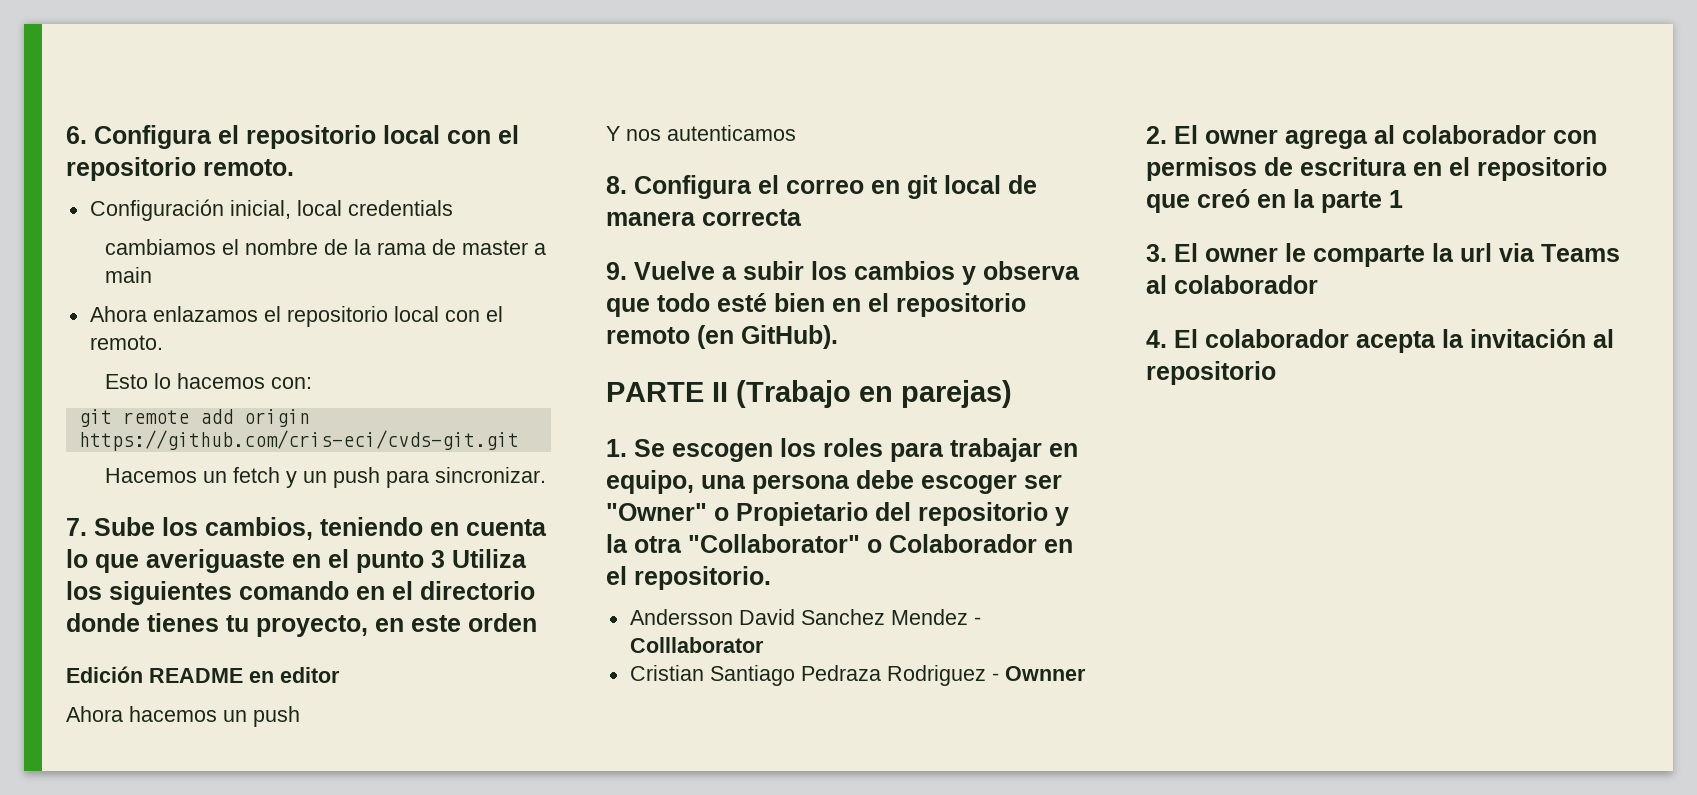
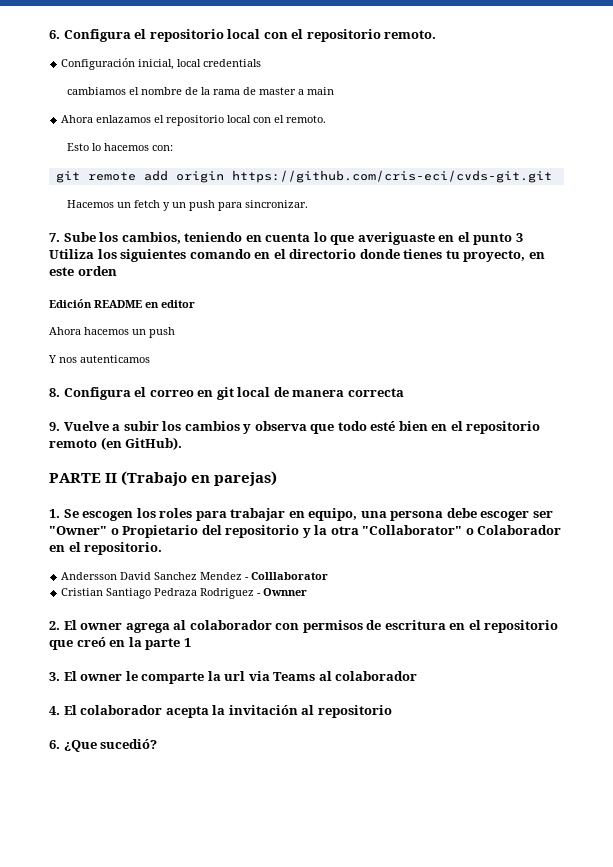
(1276, 373) none -> [49,739,158,752] // 6. ¿Que sucedió?

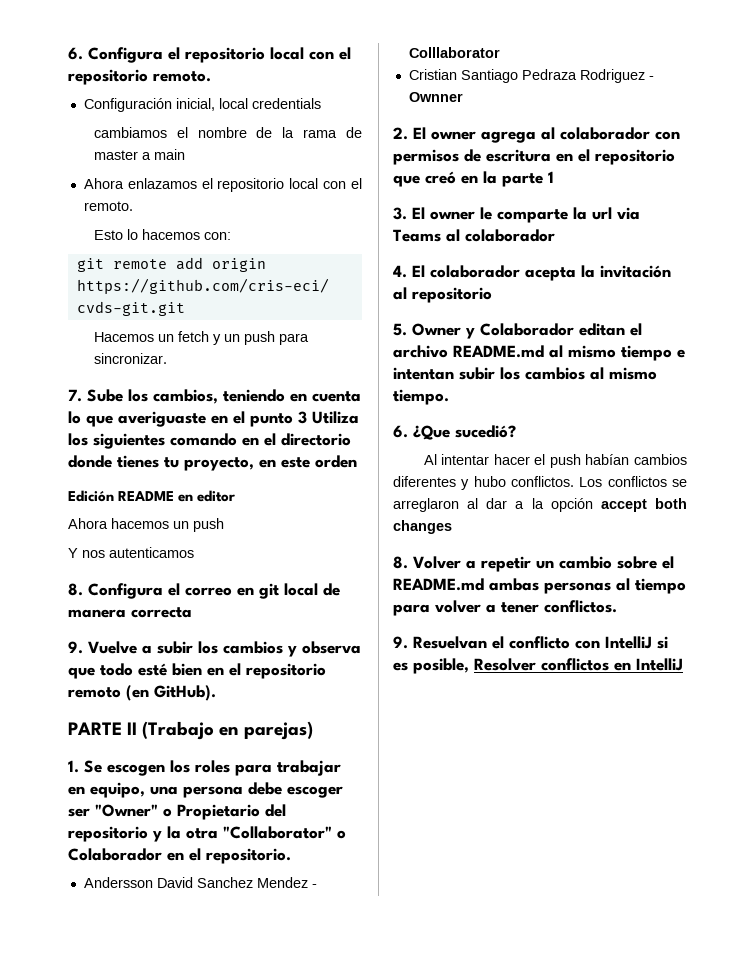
[49,739,158,752] 6. ¿Que sucedió? -> [393,323,642,339] [393,345,685,361] [393,367,657,380] [393,389,449,405] [393,425,516,440] [423,454,687,468] [393,476,687,490] [393,498,687,512] [393,520,452,534] [393,556,674,572] [393,578,686,594] [393,600,617,616] [393,636,668,649] [393,658,683,674] 5. Owner y Colaborador editan el archivo README.md al mismo tiempo e intentan subir los cambios al mismo tiempo. // 6. ¿Que sucedió? // Al intentar hacer el push habían cambios diferentes y hubo conflictos. Los conflictos se arreglaron al dar a la opción accept both changes // 8. Volver a repetir un cambio sobre el README.md ambas personas al tiempo para volver a tener conflictos. // 9. Resuelvan el conflicto con IntelliJ si es posible, Resolver conflictos en IntelliJ

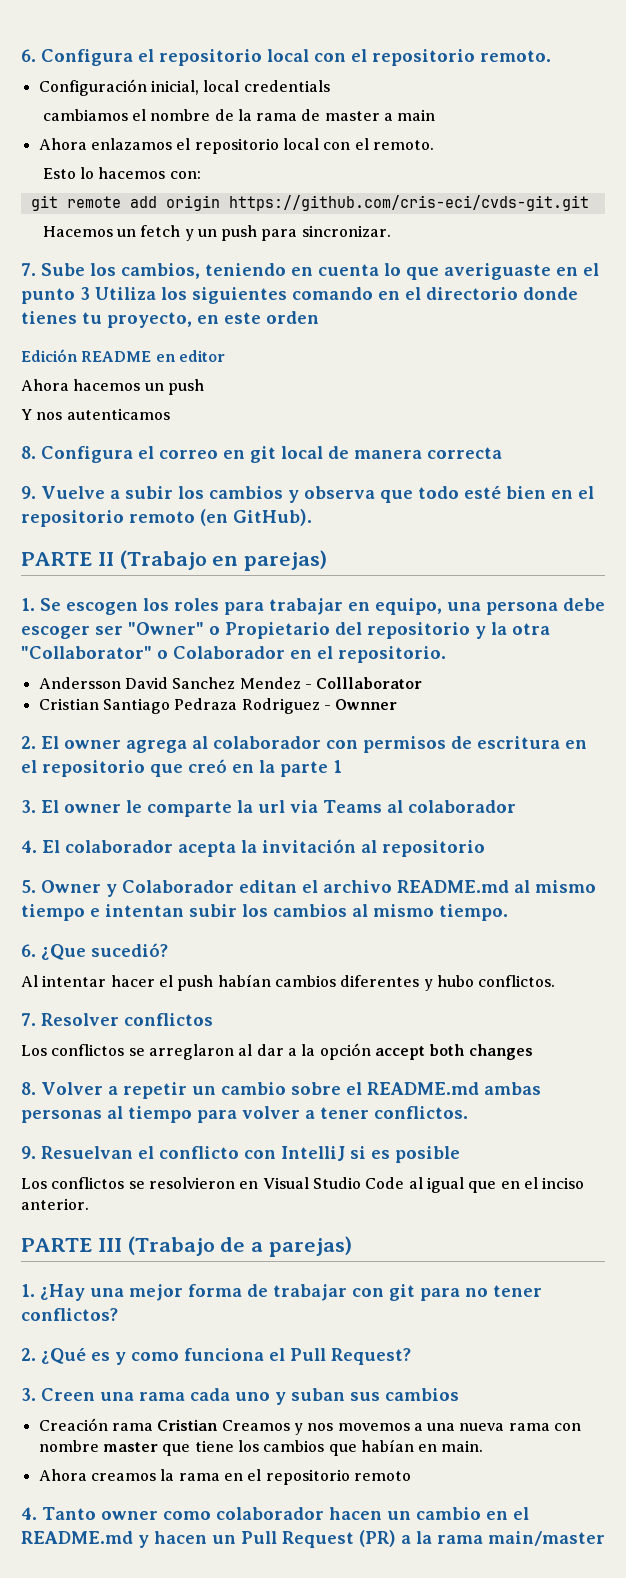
(574, 481) none -> [21,1013,213,1026] // 7. Resolver conflictos //
[413,658,683,674] posible, Resolver conflictos en IntelliJ -> [395,1146,460,1163] [21,1177,585,1193] [21,1198,89,1210] [21,1236,352,1257] [21,1284,542,1301] [21,1308,118,1321] [21,1347,411,1365] [21,1388,459,1405] [38,1418,582,1435] [38,1439,484,1456] [38,1469,411,1485] [21,1507,529,1520] [21,1530,605,1548] posible // Los conflictos se resolvieron en Visual Studio Code al igual que en el inciso anterior. // PARTE III (Trabajo de a parejas) // 1. ¿Hay una mejor forma de trabajar con git para no tener conflictos? // 2. ¿Qué es y como funciona el Pull Request? // 3. Creen una rama cada uno y suban sus cambios // Creación rama Cristian Creamos y nos movemos a una nueva rama con nombre master que tiene los cambios que habían en main. // Ahora creamos la rama en el repositorio remoto // 4. Tanto owner como colaborador hacen un cambio en el README.md y hacen un Pull Request (PR) a la rama main/master

